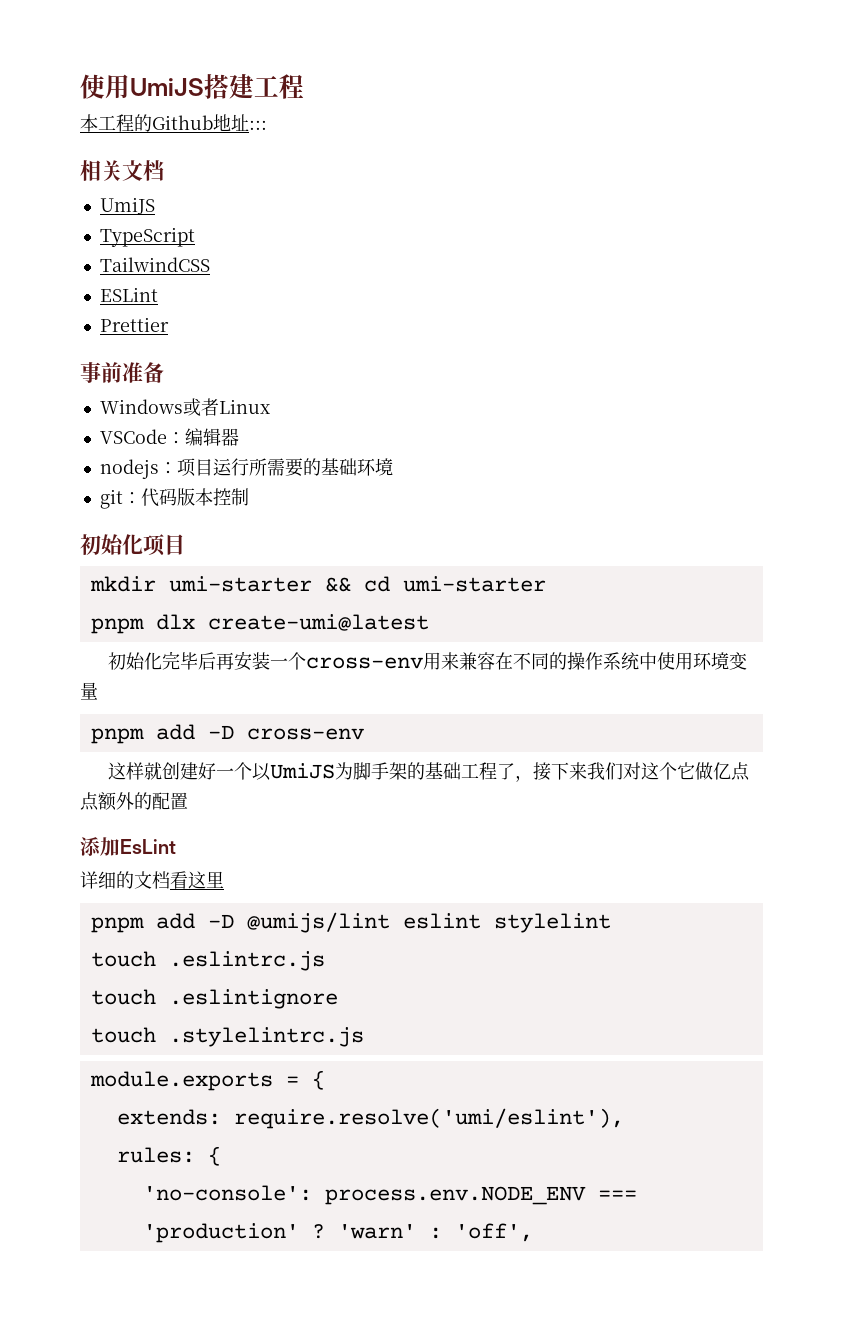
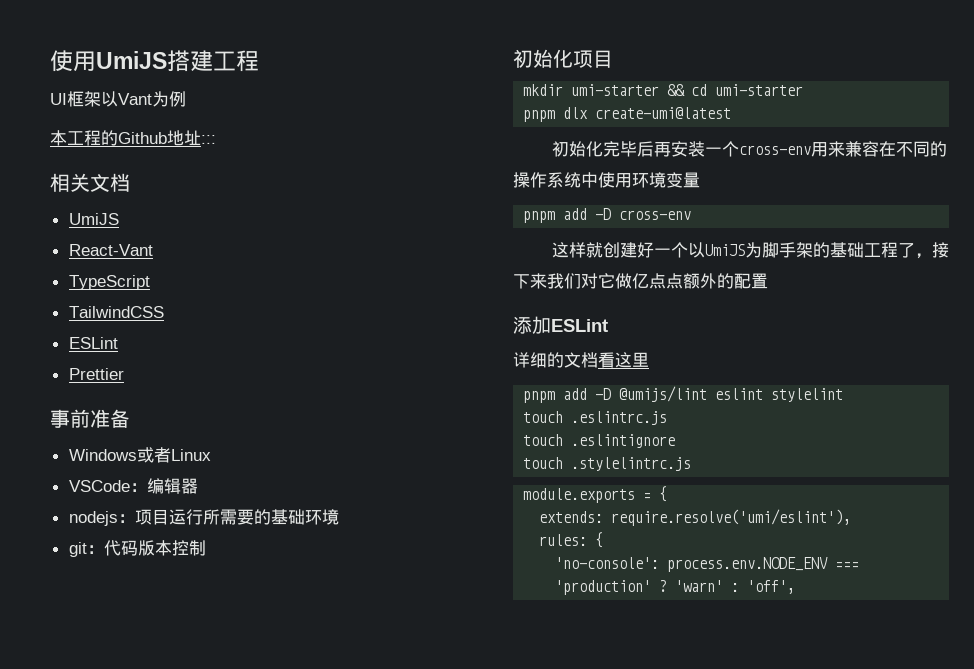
(304, 86) none -> [50,91,186,107] // UI框架以Vant为例
(155, 206) none -> [68,244,153,256] // React-Vant
[641,762,678,780] 这个 -> (598, 281) none
[120,839,176,854] EsLint -> [551,319,608,332] ESLint

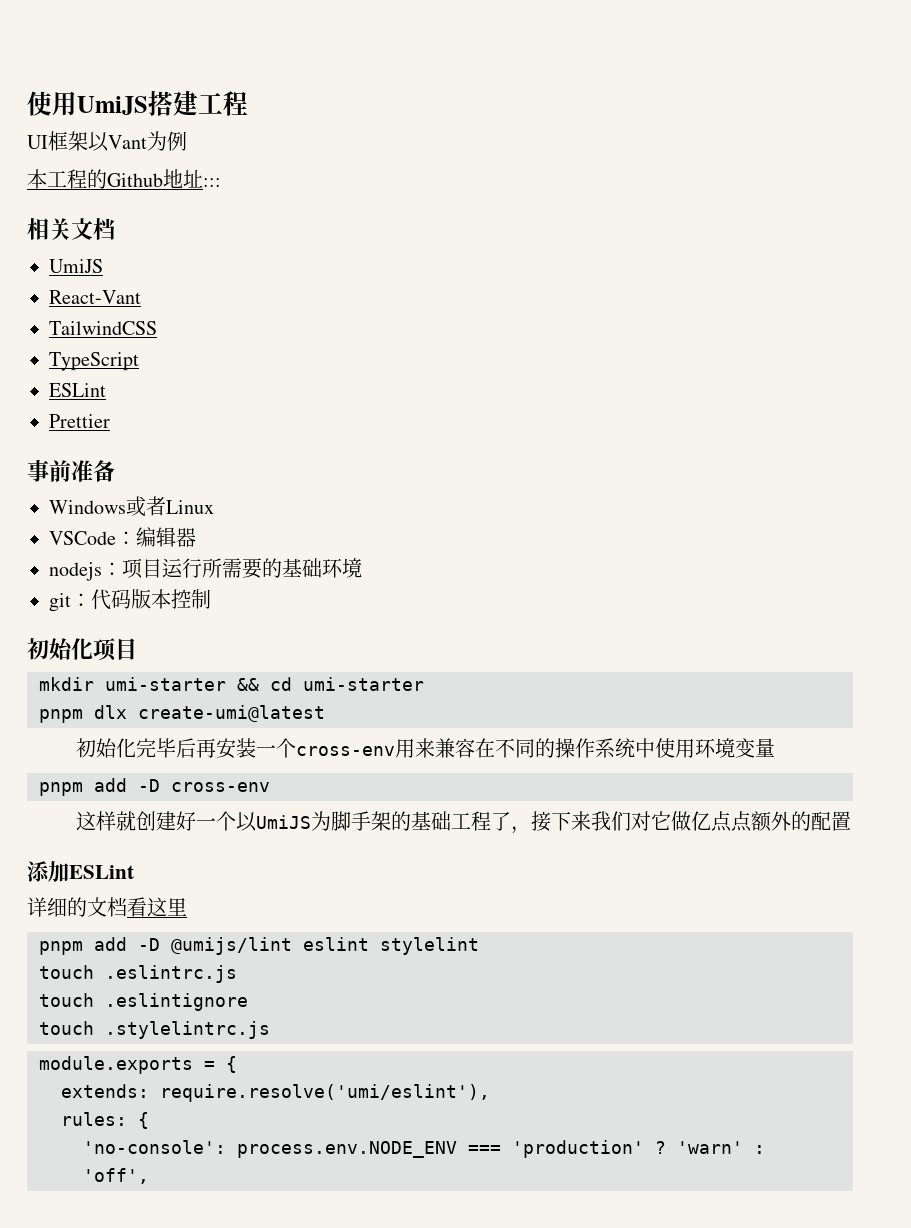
(153, 250) none -> [49,321,157,335] // TailwindCSS
[68,306,164,318] // TailwindCSS -> (139, 361) none

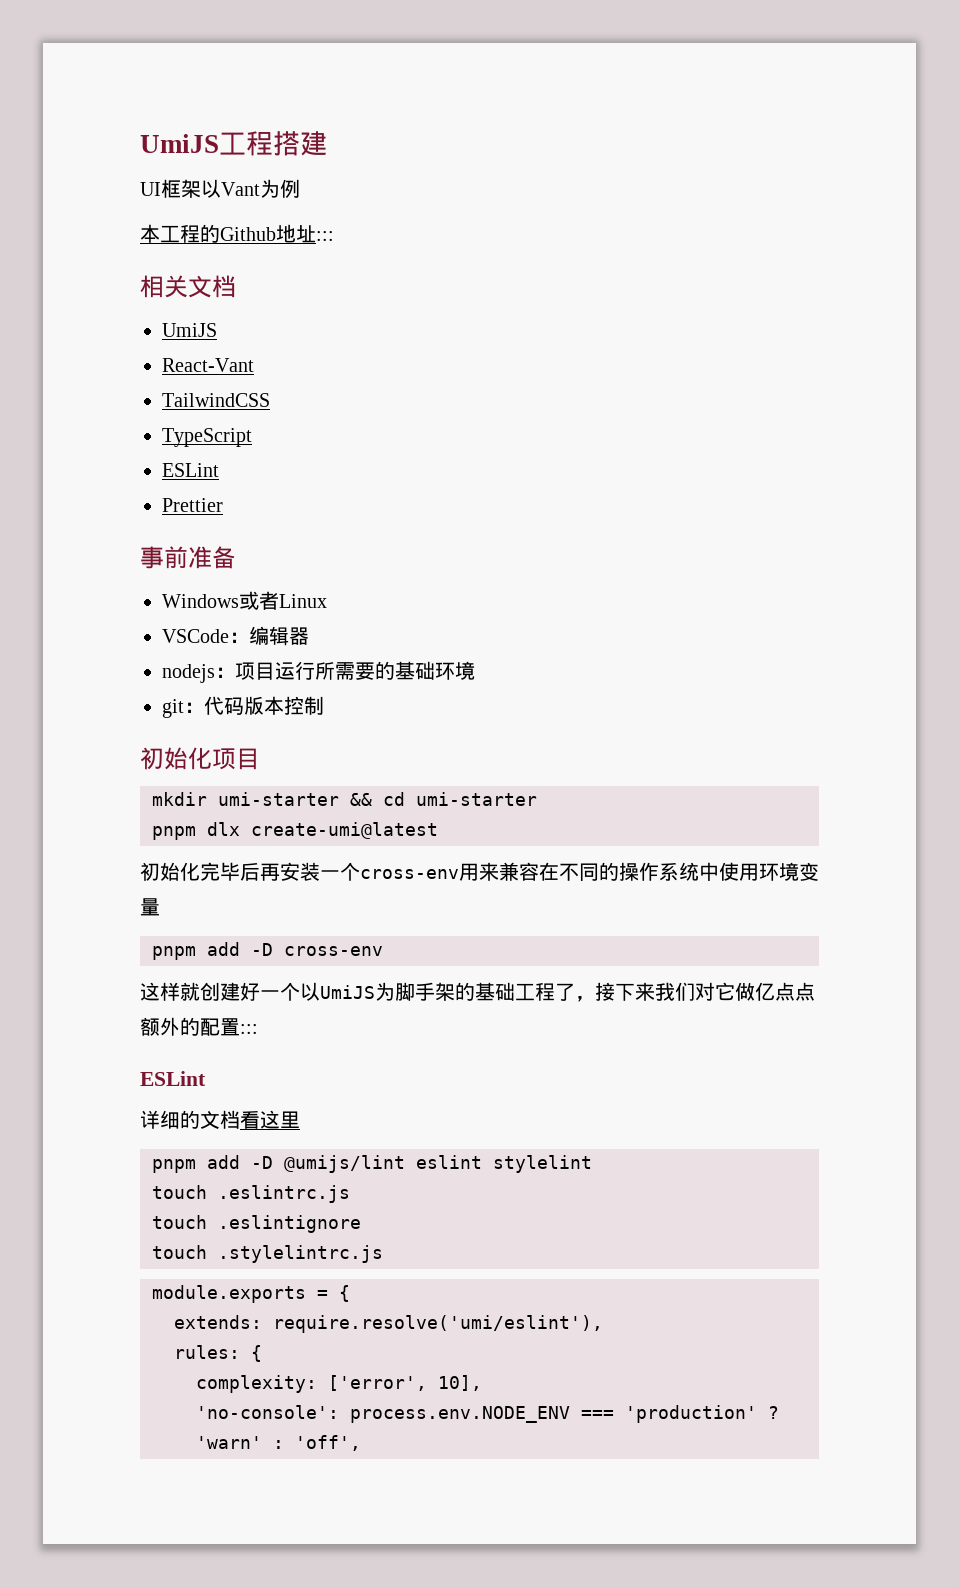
[27,91,148,116] 使用UmiJS -> [140,131,273,156] UmiJS工程
[198,91,248,116] 工程 -> (327, 143) none
[27,861,69,882] // 添加 -> [240,1024,258,1034] ::: //
(149, 1120) none -> [196,1375,482,1393] // complexity: ['error', 10],

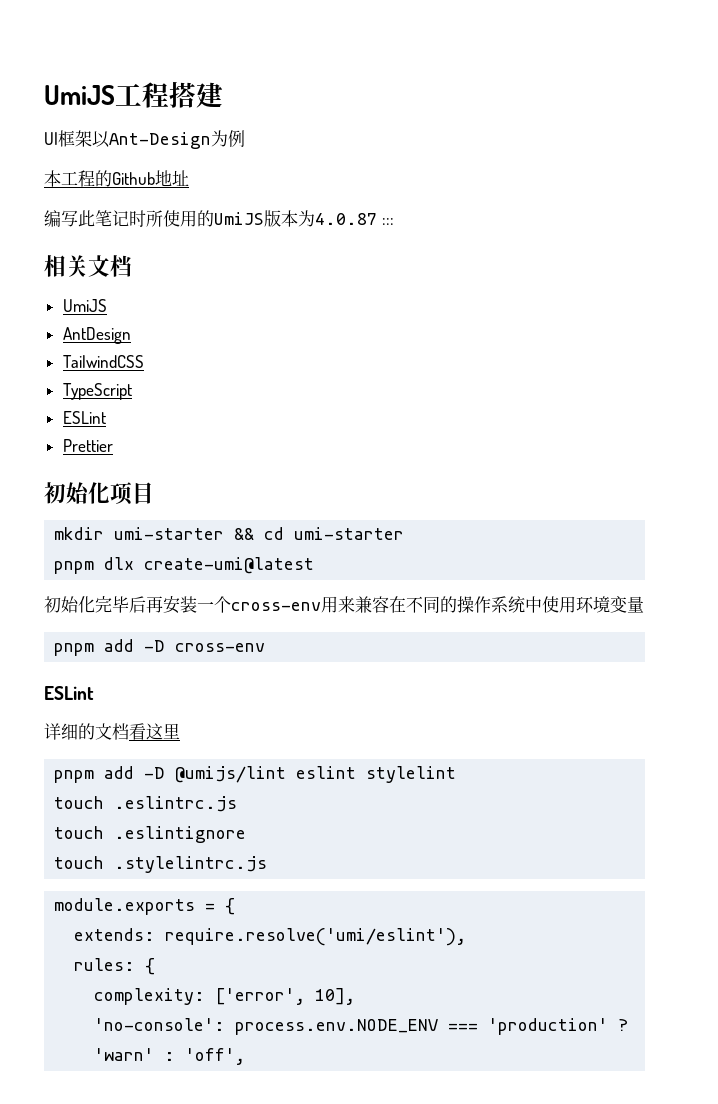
[221,182,260,196] Vant -> [109,132,211,149] Ant-Design
(316, 234) none -> [44,210,377,227] // 编写此笔记时所使用的UmiJS版本为4.0.87
[162,358,254,372] React-Vant -> [62,327,131,344] AntDesign
[140,546,236,569] [162,591,327,610] [162,626,309,646] [162,661,475,683] [162,696,324,718] // 事前准备 // Windows或者Linux // VSCode：编辑器 // nodejs：项目运行所需要的基础环境 // git：代码版本控制 -> (113, 445) none
[140,982,815,1002] [140,1017,258,1036] // 这样就创建好一个以UmiJS为脚手架的基础工程了，接下来我们对它做亿点点额外的配置::: -> (266, 647) none

